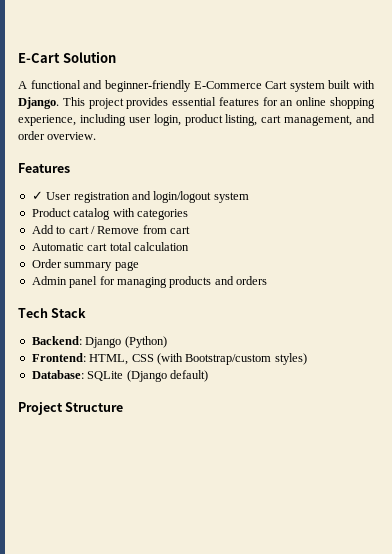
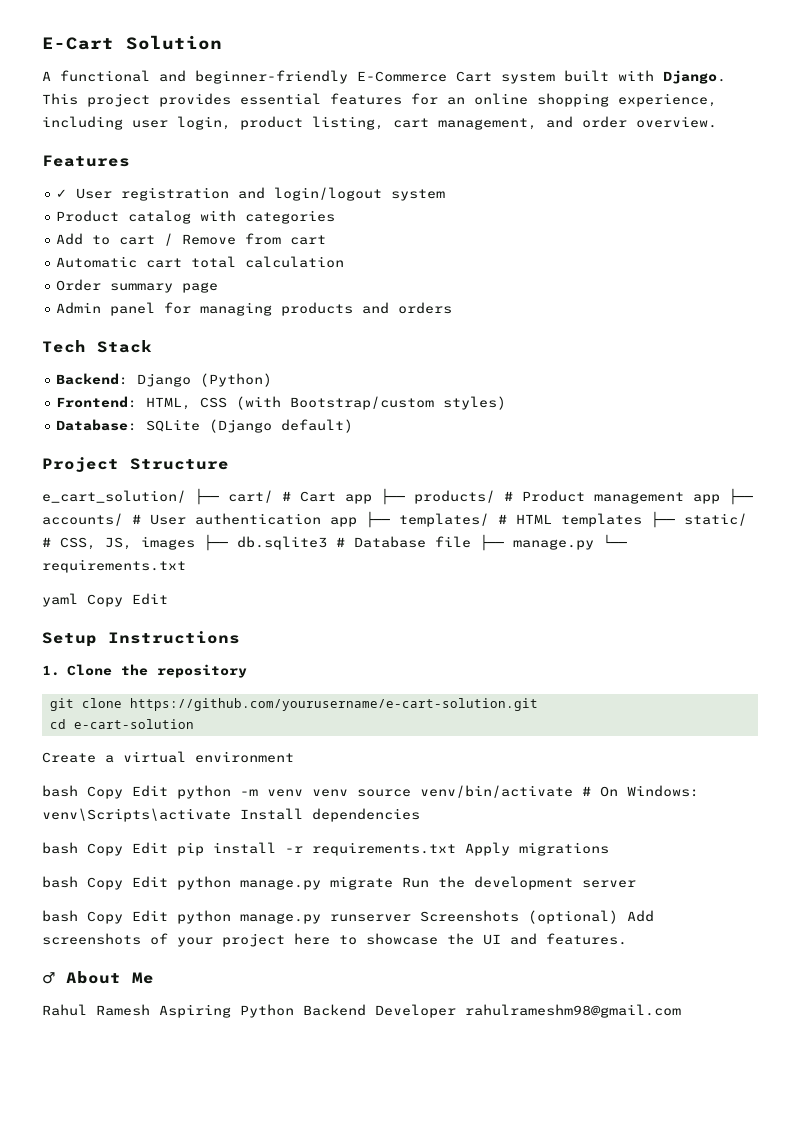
(124, 407) none -> [42,488,753,505] [42,511,747,528] [42,534,627,551] [42,559,186,573] [42,593,168,607] [42,631,240,647] [42,664,247,678] [49,698,538,711] [49,719,194,729] [42,751,294,763] [42,785,699,799] [42,808,420,822] [42,842,609,856] [42,876,636,890] [42,910,654,924] [42,933,627,947] [42,971,154,984] [42,1004,681,1018] // e_cart_solution/ ├── cart/ # Cart app ├── products/ # Product management app ├── accounts/ # User authentication app ├── templates/ # HTML templates ├── static/ # CSS, JS, images ├── db.sqlite3 # Database file ├── manage.py └── requirements.txt // yaml Copy Edit // Setup Instructions // 1. Clone the repository // git clone https://github.com/yourusername/e-cart-solution.git // cd e-cart-solution // Create a virtual environment // bash Copy Edit python -m venv venv source venv/bin/activate # On Windows: venv\Scripts\activate Install dependencies // bash Copy Edit pip install -r requirements.txt Apply migrations // bash Copy Edit python manage.py migrate Run the development server // bash Copy Edit python manage.py runserver Screenshots (optional) Add screenshots of your project here to showcase the UI and features. // ♂ About Me // Rahul Ramesh Aspiring Python Backend Developer rahulrameshm98@gmail.com

